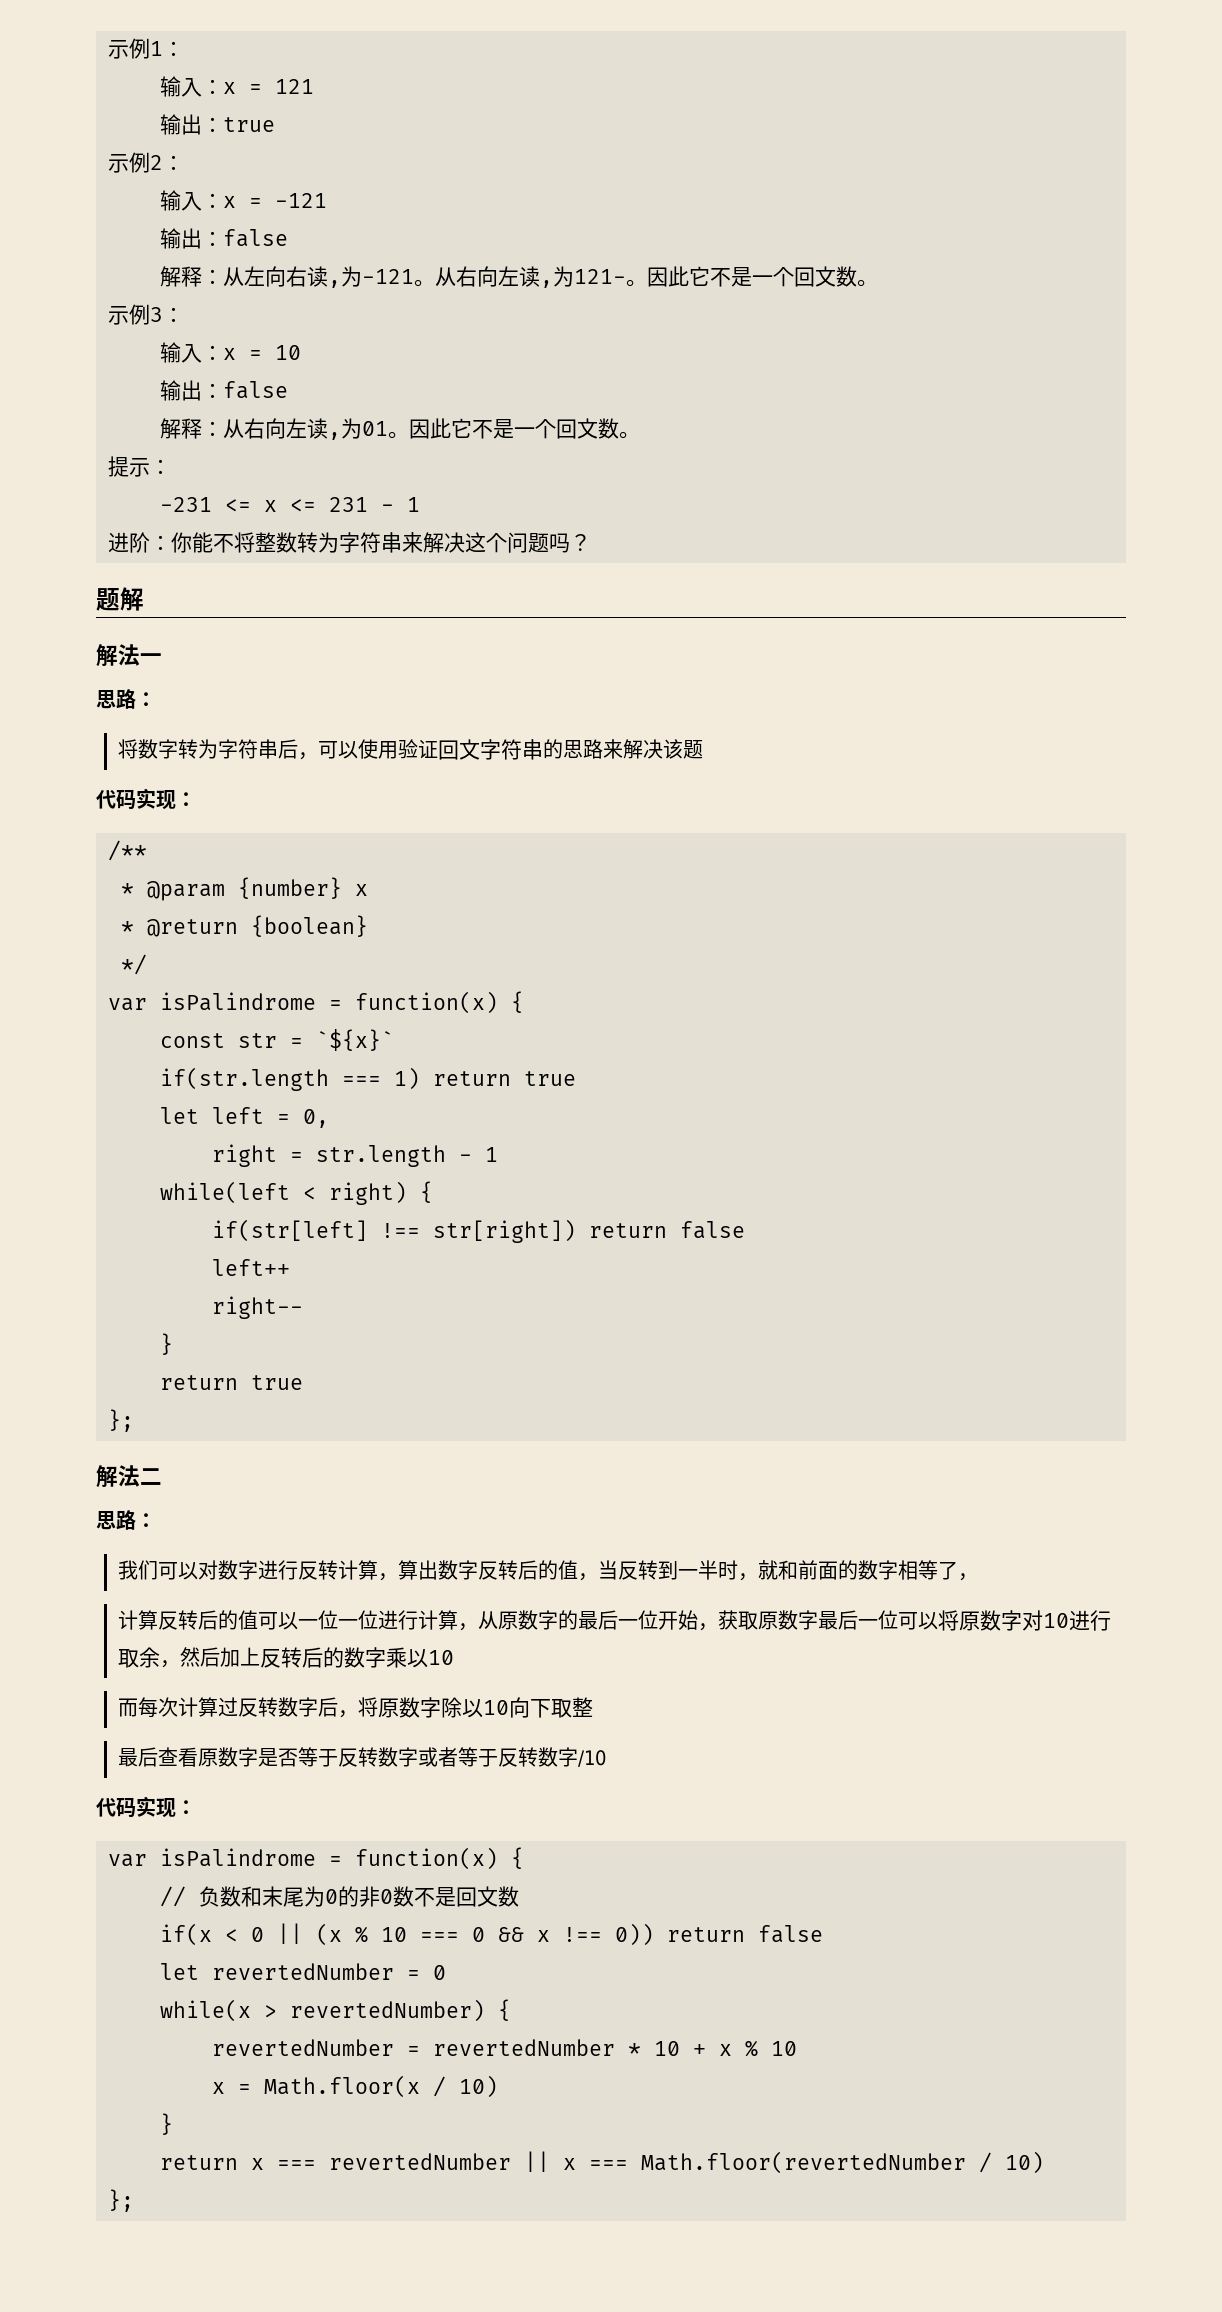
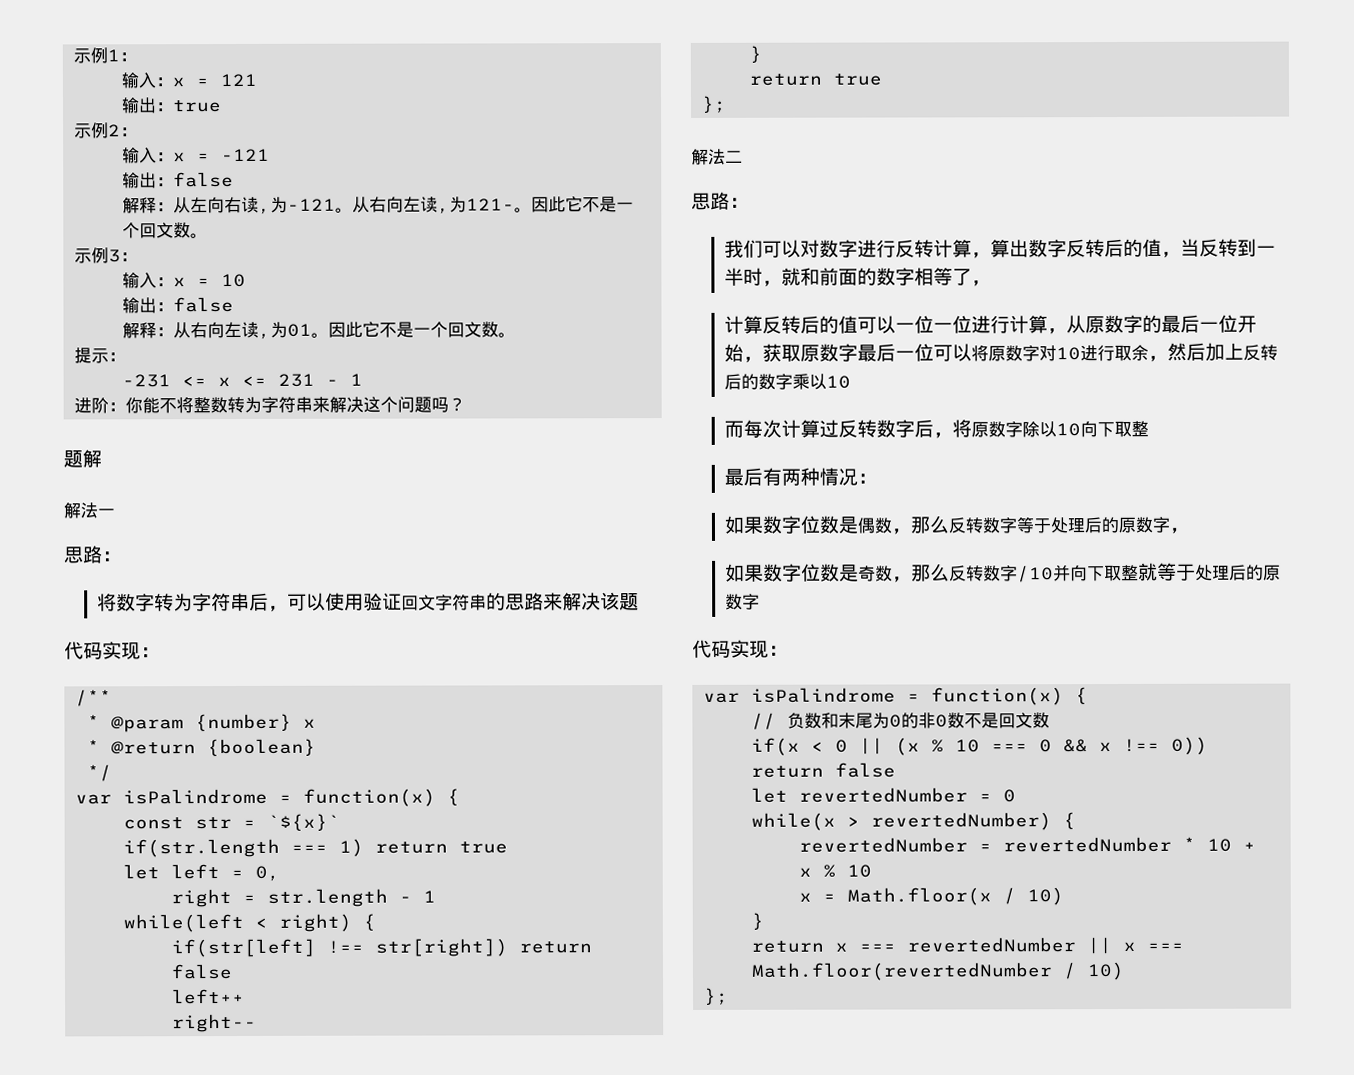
[158,1747,607,1767] 查看原数字是否等于反转数字或者等于反转数字/10 -> [762,467,878,486] [724,515,1190,535] [725,562,1282,583] [725,593,761,610] 有两种情况： // 如果数字位数是偶数，那么反转数字等于处理后的原数字， // 如果数字位数是奇数，那么反转数字/10并向下取整就等于处理后的原数字

